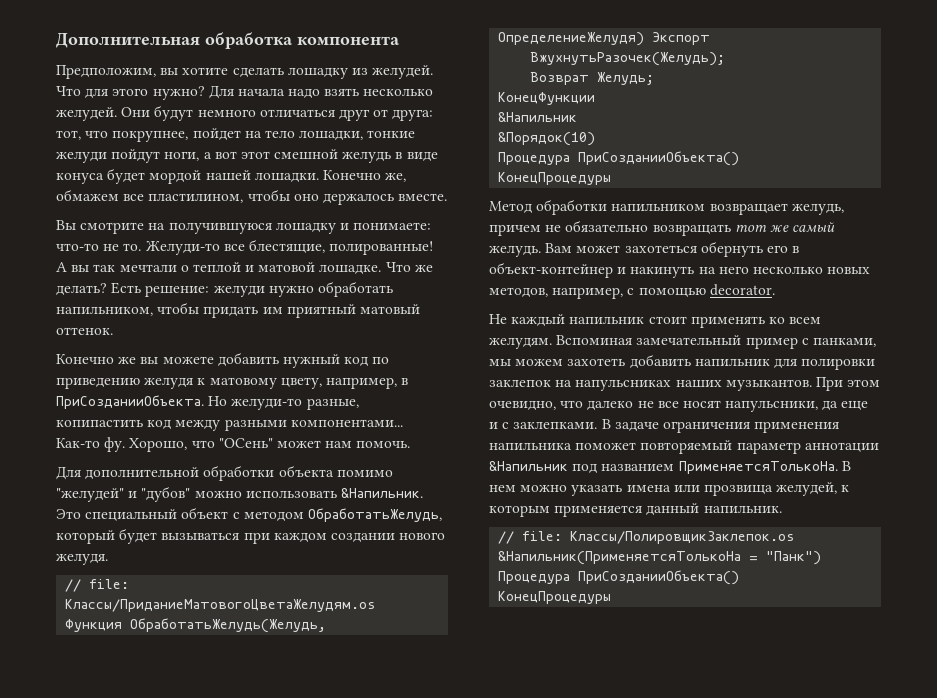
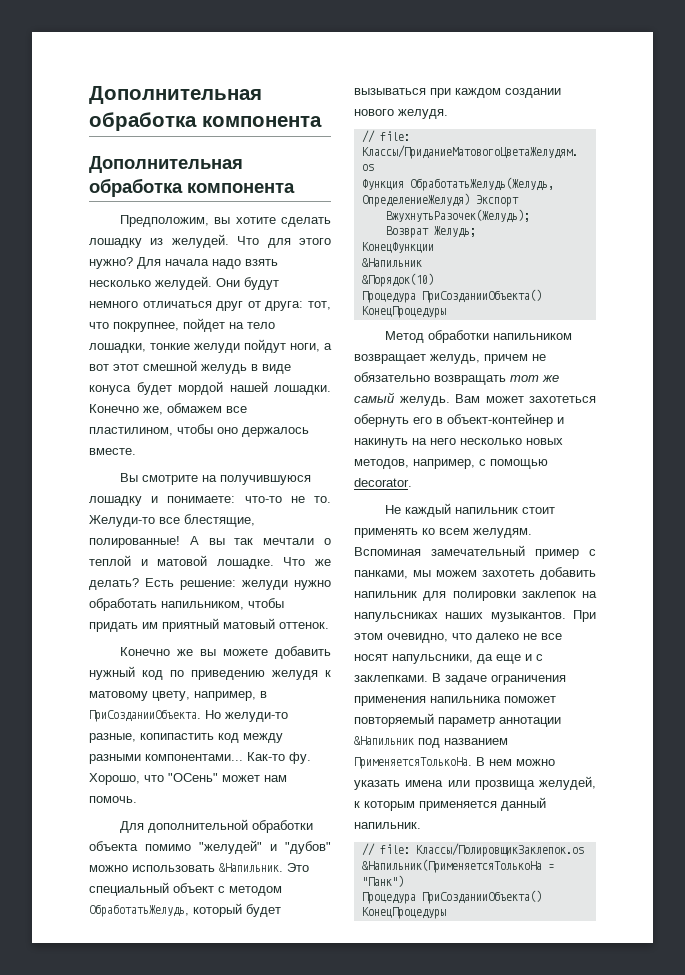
[56,32,400,49] Дополнительная обработка компонента -> [89,86,262,104] [89,112,322,131] [89,156,243,173] [89,178,295,197] Дополнительная обработка компонента // Дополнительная обработка компонента

